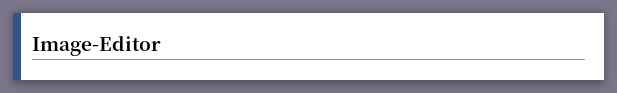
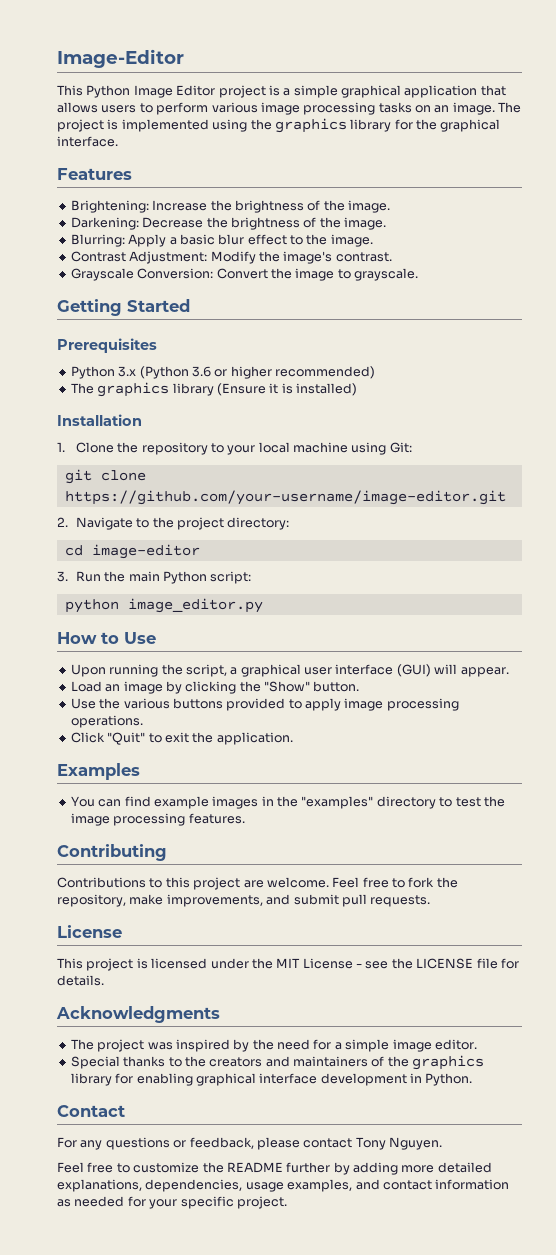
(161, 45) none -> [57,85,506,98] [57,102,522,115] [57,118,501,133] [57,136,118,147] [57,168,132,180] [70,200,390,213] [70,217,386,230] [70,234,373,247] [70,251,392,264] [70,268,418,281] [57,299,190,316] [57,338,157,353] [70,366,375,379] [70,382,357,397] [57,414,142,426] [57,442,412,455] [64,469,146,484] [64,490,506,505] [57,517,290,530] [64,544,200,559] [57,571,252,584] [64,598,263,613] [57,632,156,644] [70,664,509,677] [70,681,360,694] [70,698,459,711] [70,715,143,728] [70,732,293,745] [57,763,140,780] [70,796,505,809] [70,813,245,826] [57,844,167,861] [57,877,458,890] [57,894,431,907] [57,925,122,938] [57,958,519,971] [57,975,104,986] [56,1006,220,1023] [70,1039,477,1052] [70,1055,485,1070] [70,1073,473,1086] [57,1105,125,1117] [57,1137,442,1150] [57,1162,492,1175] [57,1179,510,1192] [57,1196,287,1209] // This Python Image Editor project is a simple graphical application that allows users to perform various image processing tasks on an image. The project is implemented using the graphics library for the graphical interface. // Features // Brightening: Increase the brightness of the image. // Darkening: Decrease the brightness of the image. // Blurring: Apply a basic blur effect to the image. // Contrast Adjustment: Modify the image's contrast. // Grayscale Conversion: Convert the image to grayscale. // Getting Started // Prerequisites // Python 3.x (Python 3.6 or higher recommended) // The graphics library (Ensure it is installed) // Installation // 1. Clone the repository to your local machine using Git: // git clone https://github.com/your-username/image-editor.git // 2. Navigate to the project directory: // cd image-editor // 3. Run the main Python script: // python image_editor.py // How to Use // Upon running the script, a graphical user interface (GUI) will appear. // Load an image by clicking the "Show" button. // Use the various buttons provided to apply image processing operations. // Click "Quit" to exit the application. // Examples // You can find example images in the "examples" directory to test the image processing features. // Contributing // Contributions to this project are welcome. Feel free to fork the repository, make improvements, and submit pull requests. // License // This project is licensed under the MIT License - see the LICENSE file for details. // Acknowledgments // The project was inspired by the need for a simple image editor. // Special thanks to the creators and maintainers of the graphics library for enabling graphical interface development in Python. // Contact // For any questions or feedback, please contact Tony Nguyen. // Feel free to customize the README further by adding more detailed explanations, dependencies, usage examples, and contact information as needed for your specific project.

